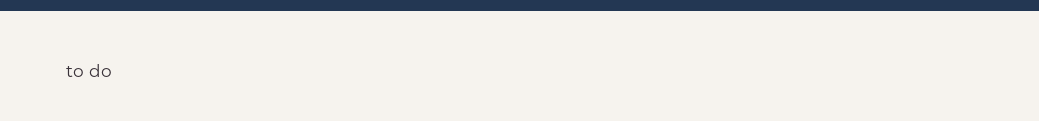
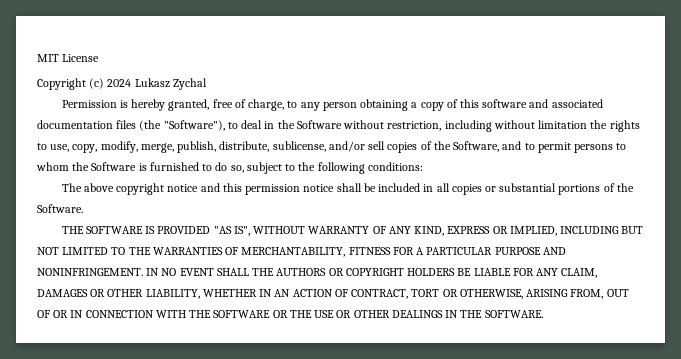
[66,64,112,77] to do -> [37,54,100,62] [37,78,207,90] [61,99,603,111] [37,120,640,132] [37,141,627,153] [36,162,423,174] [61,183,634,195] [37,204,83,213] [61,226,644,236] [37,247,566,257] [37,268,598,278] [37,289,629,299] [37,310,543,318] MIT License // Copyright (c) 2024 Lukasz Zychal // Permission is hereby granted, free of charge, to any person obtaining a copy of this software and associated documentation files (the "Software"), to deal in the Software without restriction, including without limitation the rights to use, copy, modify, merge, publish, distribute, sublicense, and/or sell copies of the Software, and to permit persons to whom the Software is furnished to do so, subject to the following conditions: // The above copyright notice and this permission notice shall be included in all copies or substantial portions of the Software. // THE SOFTWARE IS PROVIDED "AS IS", WITHOUT WARRANTY OF ANY KIND, EXPRESS OR IMPLIED, INCLUDING BUT NOT LIMITED TO THE WARRANTIES OF MERCHANTABILITY, FITNESS FOR A PARTICULAR PURPOSE AND NONINFRINGEMENT. IN NO EVENT SHALL THE AUTHORS OR COPYRIGHT HOLDERS BE LIABLE FOR ANY CLAIM, DAMAGES OR OTHER LIABILITY, WHETHER IN AN ACTION OF CONTRACT, TORT OR OTHERWISE, ARISING FROM, OUT OF OR IN CONNECTION WITH THE SOFTWARE OR THE USE OR OTHER DEALINGS IN THE SOFTWARE.

